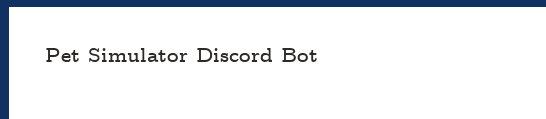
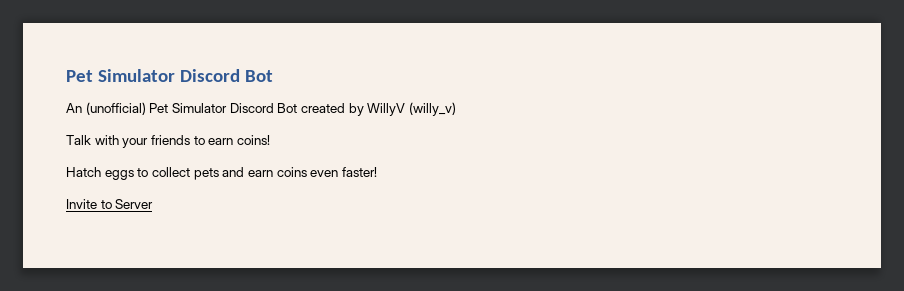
[45,48,318,62] Pet Simulator Discord Bot -> [66,69,274,82] [66,102,456,116] [66,135,270,148] [66,167,377,180] [66,199,154,209] Pet Simulator Discord Bot // An (unofficial) Pet Simulator Discord Bot created by WillyV (willy_v) // Talk with your friends to earn coins! // Hatch eggs to collect pets and earn coins even faster! // Invite to Server

